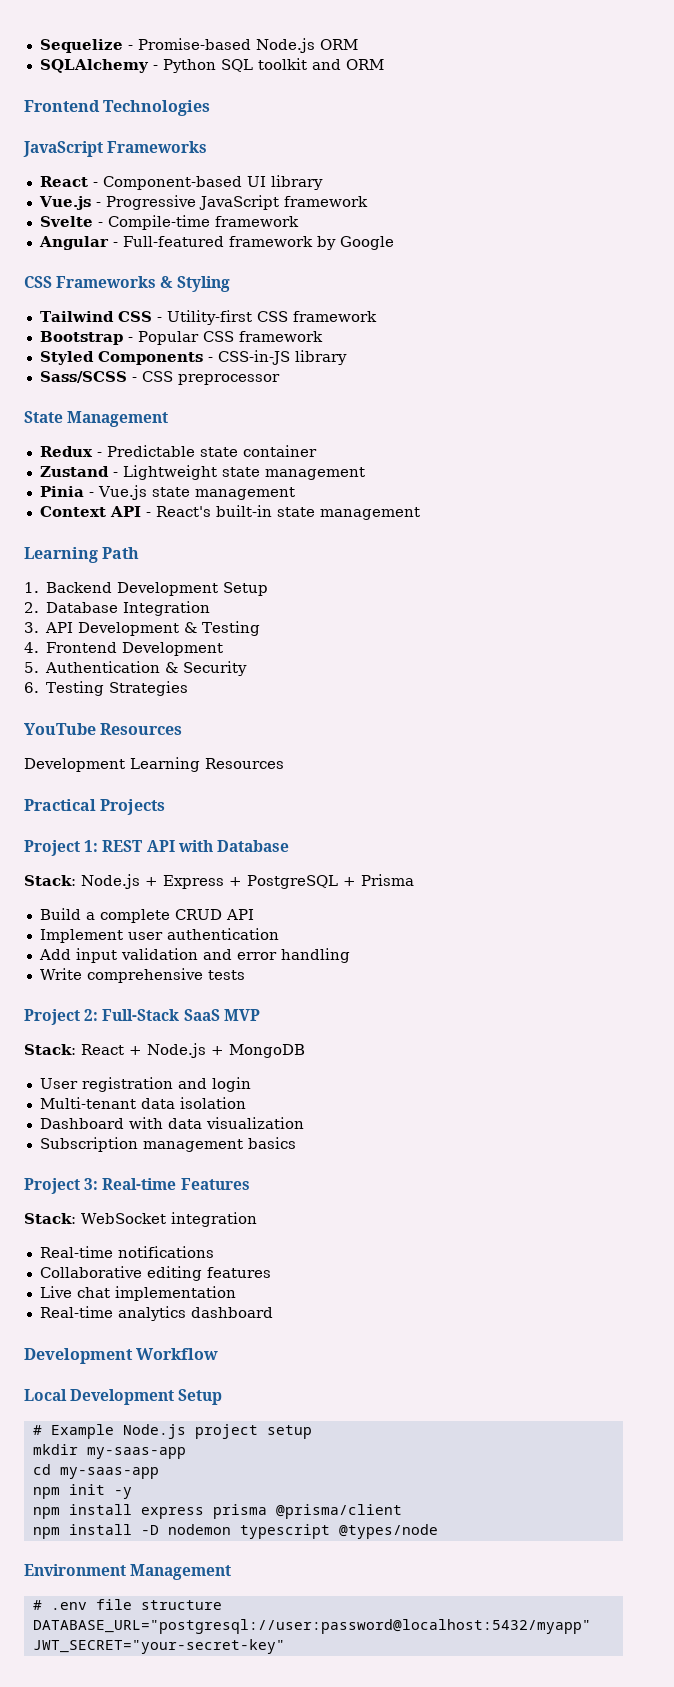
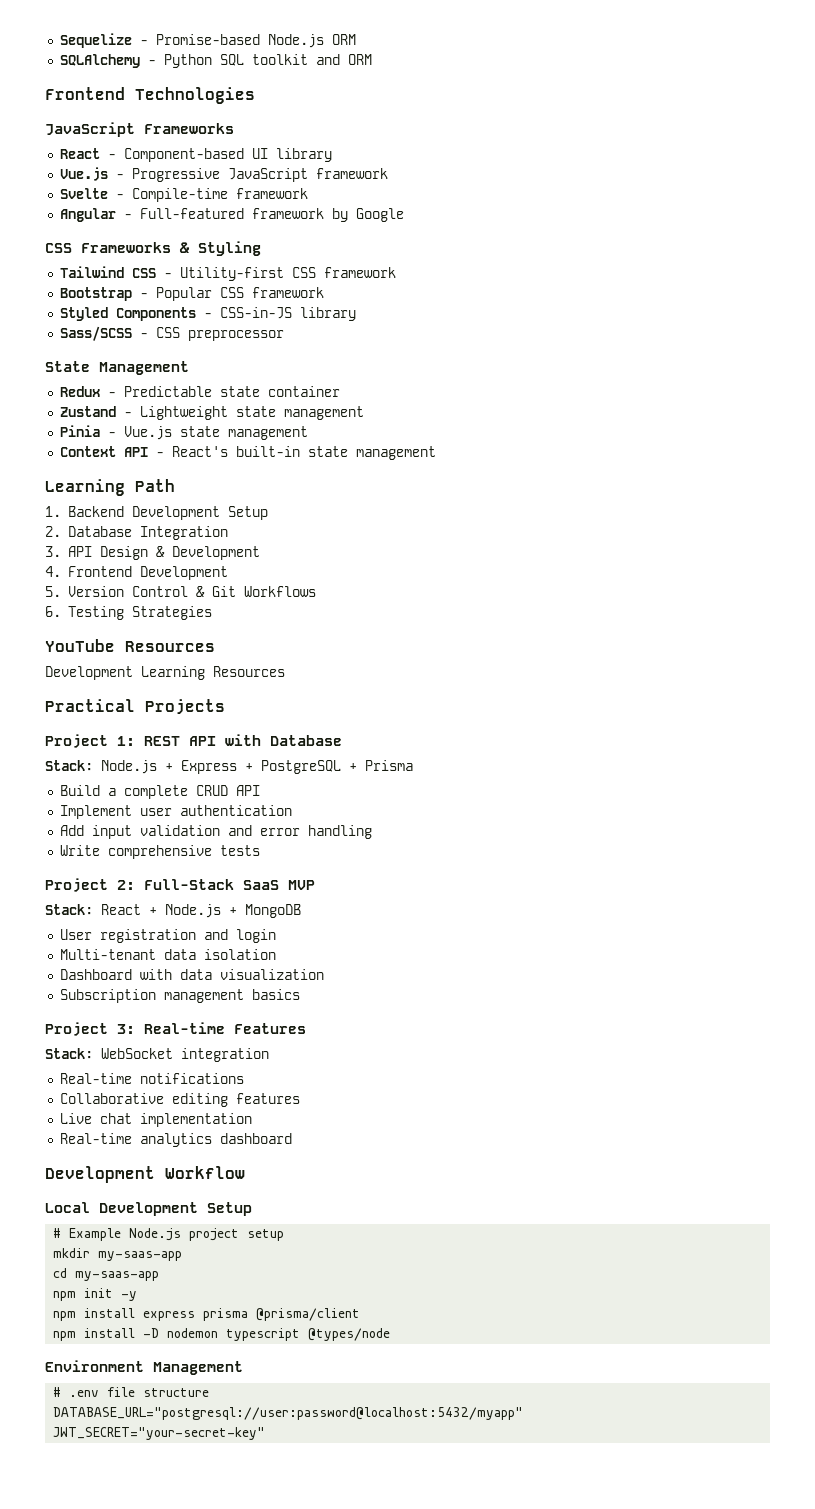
[78,621,261,636] Development & Testing -> [99,546,260,560] Design & Development
[45,661,248,676] Authentication & Security -> [67,586,316,597] Version Control & Git Workflows

